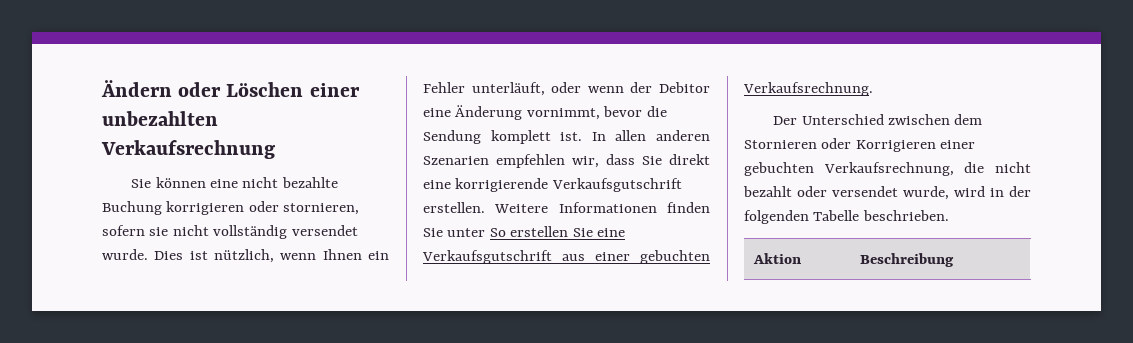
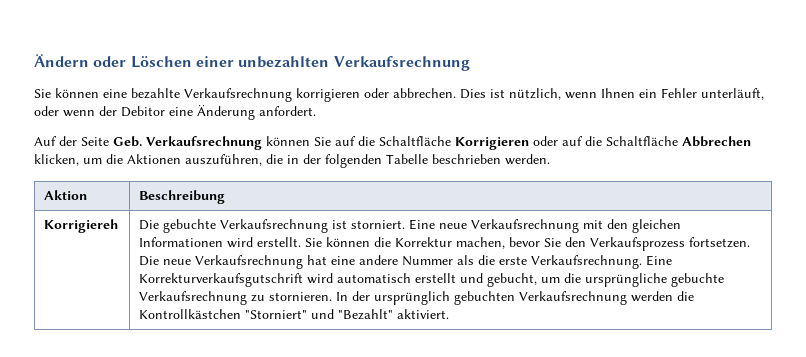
[242,177,338,188] [102,201,360,215] [102,225,358,239] [102,249,148,260] nicht bezahlte Buchung korrigieren oder stornieren, sofern sie nicht vollständig versendet wurde. -> [131,88,456,102] bezahlte Verkaufsrechnung korrigieren oder abbrechen.
[526,106,667,120] [423,130,710,144] [423,154,710,168] [423,178,682,192] [423,202,710,213] [423,226,626,237] [422,250,710,264] [743,82,873,96] [773,114,983,125] [744,138,976,152] [744,162,1031,176] [743,186,985,200] vornimmt, bevor die Sendung komplett ist. In allen anderen Szenarien empfehlen wir, dass Sie direkt eine korrigierende Verkaufsgutschrift erstellen. Weitere Informationen finden Sie unter So erstellen Sie eine Verkaufsgutschrift aus einer gebuchten Verkaufsrechnung. // Der Unterschied zwischen dem Stornieren oder Korrigieren einer gebuchten Verkaufsrechnung, die nicht bezahlt oder versendet wurde, wird -> [259,106,316,116] [34,136,751,150] [34,154,283,166] anfordert. // Auf der Seite Geb. Verkaufsrechnung können Sie auf die Schaltfläche Korrigieren oder auf die Schaltfläche Abbrechen klicken, um die Aktionen auszuführen, die
[862,210,949,221] beschrieben. -> [432,154,550,165] beschrieben werden.
(955, 260) none -> [44,219,119,233] [139,219,682,233] [139,237,751,251] [139,255,673,269] [139,273,725,287] [139,291,695,305] [139,309,450,320] // Korrigiereh | Die gebuchte Verkaufsrechnung ist storniert. Eine neue Verkaufsrechnung mit den gleichen Informationen wird erstellt. Sie können die Korrektur machen, bevor Sie den Verkaufsprozess fortsetzen. Die neue Verkaufsrechnung hat eine andere Nummer als die erste Verkaufsrechnung. Eine Korrekturverkaufsgutschrift wird automatisch erstellt und gebucht, um die ursprüngliche gebuchte Verkaufsrechnung zu stornieren. In der ursprünglich gebuchten Verkaufsrechnung werden die Kontrollkästchen "Storniert" und "Bezahlt" aktiviert.

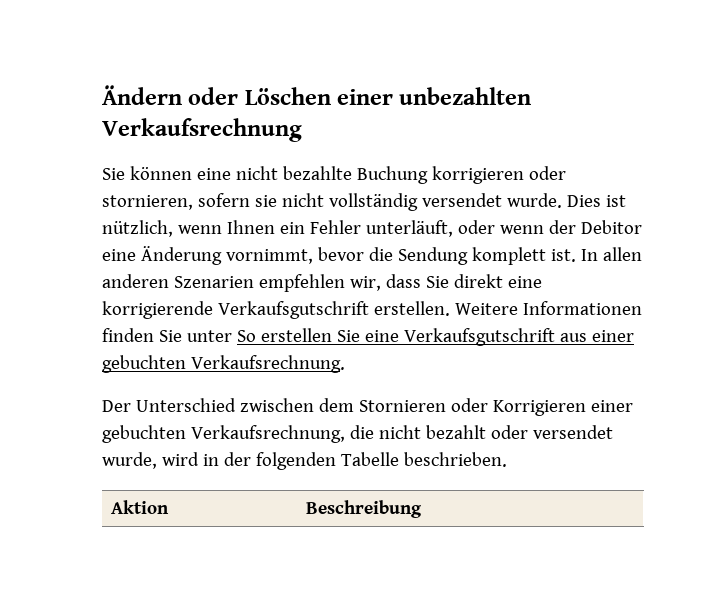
[131,88,456,102] bezahlte Verkaufsrechnung korrigieren oder abbrechen. -> [235,166,566,184] [102,193,562,211] nicht bezahlte Buchung korrigieren oder stornieren, sofern sie nicht vollständig versendet wurde.
[259,106,316,116] [34,136,751,150] [34,154,283,166] anfordert. // Auf der Seite Geb. Verkaufsrechnung können Sie auf die Schaltfläche Korrigieren oder auf die Schaltfläche Abbrechen klicken, um die Aktionen auszuführen, die -> [225,247,642,265] [102,274,542,292] [102,301,642,319] [102,328,634,346] [102,355,345,373] [102,398,633,416] [102,425,613,443] [102,452,199,469] vornimmt, bevor die Sendung komplett ist. In allen anderen Szenarien empfehlen wir, dass Sie direkt eine korrigierende Verkaufsgutschrift erstellen. Weitere Informationen finden Sie unter So erstellen Sie eine Verkaufsgutschrift aus einer gebuchten Verkaufsrechnung. // Der Unterschied zwischen dem Stornieren oder Korrigieren einer gebuchten Verkaufsrechnung, die nicht bezahlt oder versendet wurde, wird
[432,154,550,165] beschrieben werden. -> [403,452,507,467] beschrieben.
[44,219,119,233] [139,219,682,233] [139,237,751,251] [139,255,673,269] [139,273,725,287] [139,291,695,305] [139,309,450,320] // Korrigiereh | Die gebuchte Verkaufsrechnung ist storniert. Eine neue Verkaufsrechnung mit den gleichen Informationen wird erstellt. Sie können die Korrektur machen, bevor Sie den Verkaufsprozess fortsetzen. Die neue Verkaufsrechnung hat eine andere Nummer als die erste Verkaufsrechnung. Eine Korrekturverkaufsgutschrift wird automatisch erstellt und gebucht, um die ursprüngliche gebuchte Verkaufsrechnung zu stornieren. In der ursprünglich gebuchten Verkaufsrechnung werden die Kontrollkästchen "Storniert" und "Bezahlt" aktiviert. -> (422, 509) none

